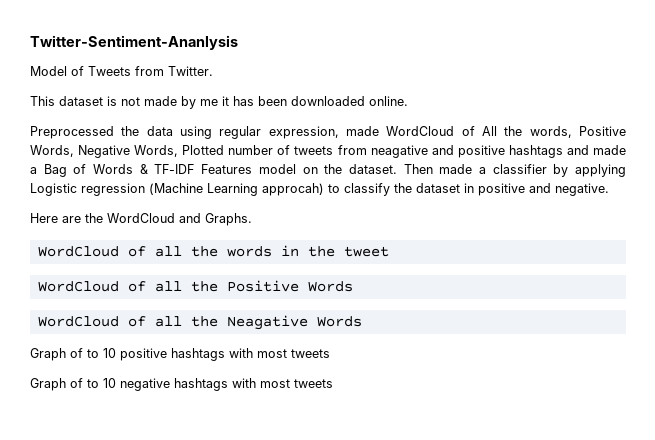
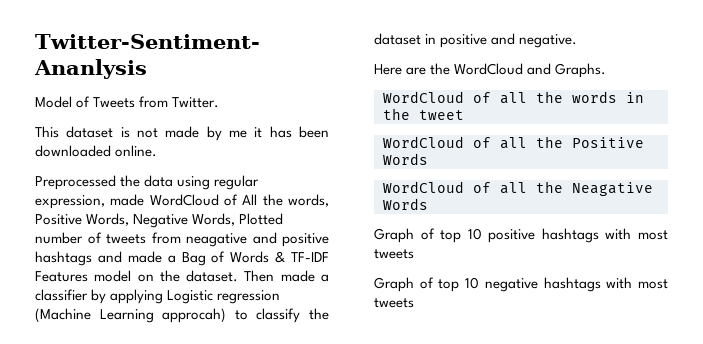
[87,349,99,358] to -> [440,230,462,243] top
[87,379,99,388] to -> [438,279,460,292] top

